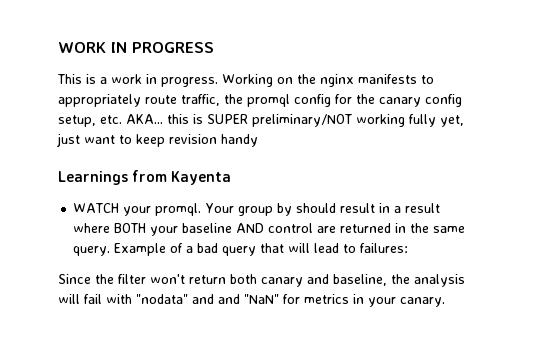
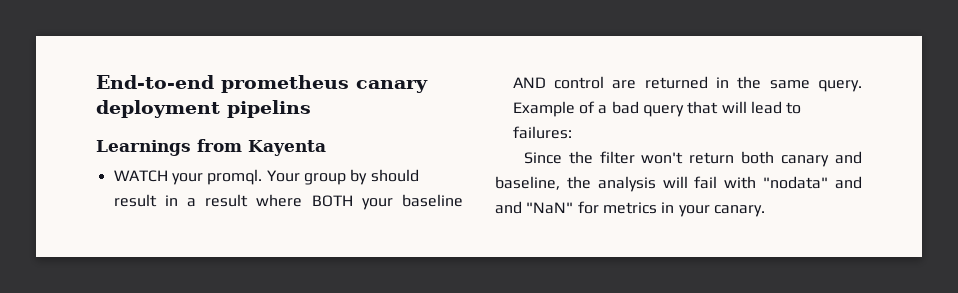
[58,42,214,53] [57,74,434,87] [58,94,462,107] [58,114,464,127] [57,133,258,147] WORK IN PROGRESS // This is a work in progress. Working on the nginx manifests to appropriately route traffic, the promql config for the canary config setup, etc. AKA... this is SUPER preliminary/NOT working fully yet, just want to keep revision handy -> [96,75,428,93] [96,100,311,118] End-to-end prometheus canary deployment pipelins

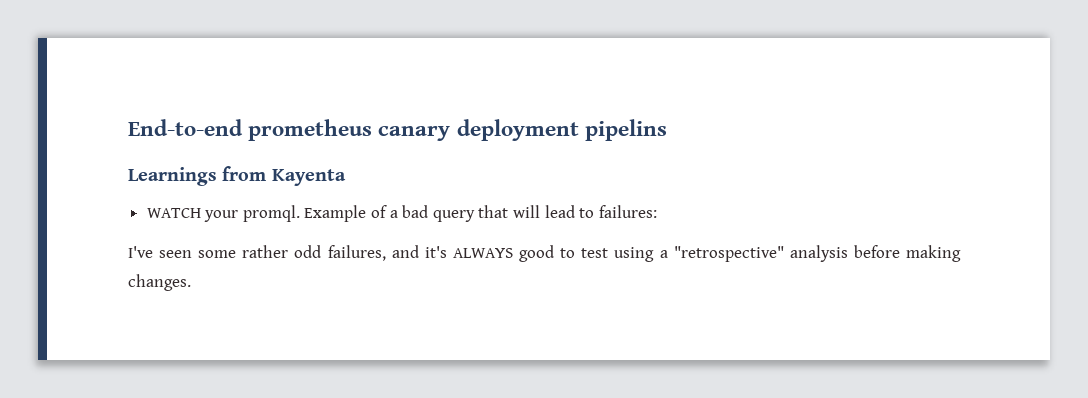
[266,169,419,185] [113,194,463,210] [512,76,862,92] Your group by should result in a result where BOTH your baseline AND control are returned in the same query. -> (300, 213) none
[523,151,862,167] [495,176,862,192] [495,201,765,217] Since the filter won't return both canary and baseline, the analysis will fail with "nodata" and and "NaN" for metrics in your canary. -> [128,245,962,262] [128,274,191,291] I've seen some rather odd failures, and it's ALWAYS good to test using a "retrospective" analysis before making changes.

